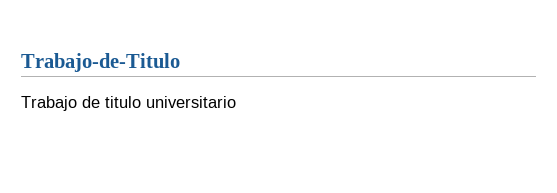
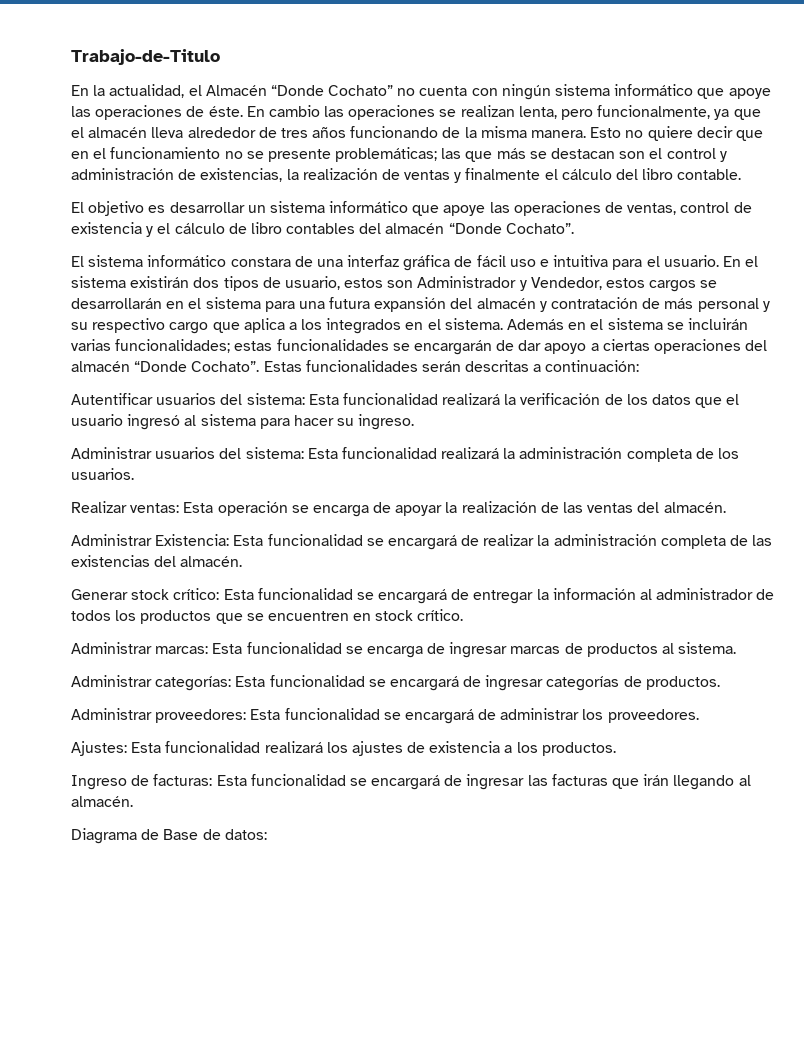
[21,96,236,111] Trabajo de titulo universitario -> [71,84,771,100] [71,105,761,120] [71,126,763,141] [71,147,727,162] [71,168,742,183] [71,201,752,216] [71,222,574,237] [71,255,759,271] [71,276,718,292] [71,297,770,312] [71,318,748,334] [71,339,768,355] [71,360,640,372] [71,393,740,408] [71,414,415,430] [71,447,740,462] [71,468,134,480] [71,501,726,517] [71,534,773,550] [71,555,243,567] [71,588,775,604] [71,609,464,624] [71,642,737,658] [71,675,720,691] [71,708,699,724] [71,741,616,756] [71,774,751,790] [71,796,133,807] [71,828,267,844] En la actualidad, el Almacén “Donde Cochato” no cuenta con ningún sistema informático que apoye las operaciones de éste. En cambio las operaciones se realizan lenta, pero funcionalmente, ya que el almacén lleva alrededor de tres años funcionando de la misma manera. Esto no quiere decir que en el funcionamiento no se presente problemáticas; las que más se destacan son el control y administración de existencias, la realización de ventas y finalmente el cálculo del libro contable. // El objetivo es desarrollar un sistema informático que apoye las operaciones de ventas, control de existencia y el cálculo de libro contables del almacén “Donde Cochato”. // El sistema informático constara de una interfaz gráfica de fácil uso e intuitiva para el usuario. En el sistema existirán dos tipos de usuario, estos son Administrador y Vendedor, estos cargos se desarrollarán en el sistema para una futura expansión del almacén y contratación de más personal y su respectivo cargo que aplica a los integrados en el sistema. Además en el sistema se incluirán varias funcionalidades; estas funcionalidades se encargarán de dar apoyo a ciertas operaciones del almacén “Donde Cochato”. Estas funcionalidades serán descritas a continuación: // Autentificar usuarios del sistema: Esta funcionalidad realizará la verificación de los datos que el usuario ingresó al sistema para hacer su ingreso. // Administrar usuarios del sistema: Esta funcionalidad realizará la administración completa de los usuarios. // Realizar ventas: Esta operación se encarga de apoyar la realización de las ventas del almacén. // Administrar Existencia: Esta funcionalidad se encargará de realizar la administración completa de las existencias del almacén. // Generar stock crítico: Esta funcionalidad se encargará de entregar la información al administrador de todos los productos que se encuentren en stock crítico. // Administrar marcas: Esta funcionalidad se encarga de ingresar marcas de productos al sistema. // Administrar categorías: Esta funcionalidad se encargará de ingresar categorías de productos. // Administrar proveedores: Esta funcionalidad se encargará de administrar los proveedores. // Ajustes: Esta funcionalidad realizará los ajustes de existencia a los productos. // Ingreso de facturas: Esta funcionalidad se encargará de ingresar las facturas que irán llegando al almacén. // Diagrama de Base de datos:

